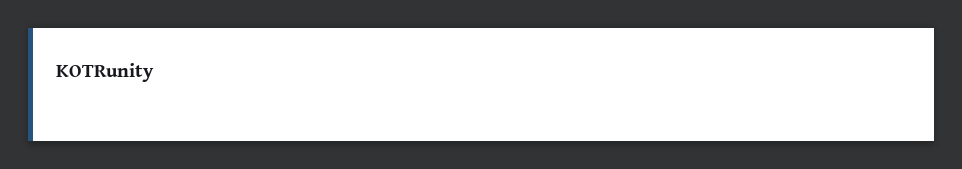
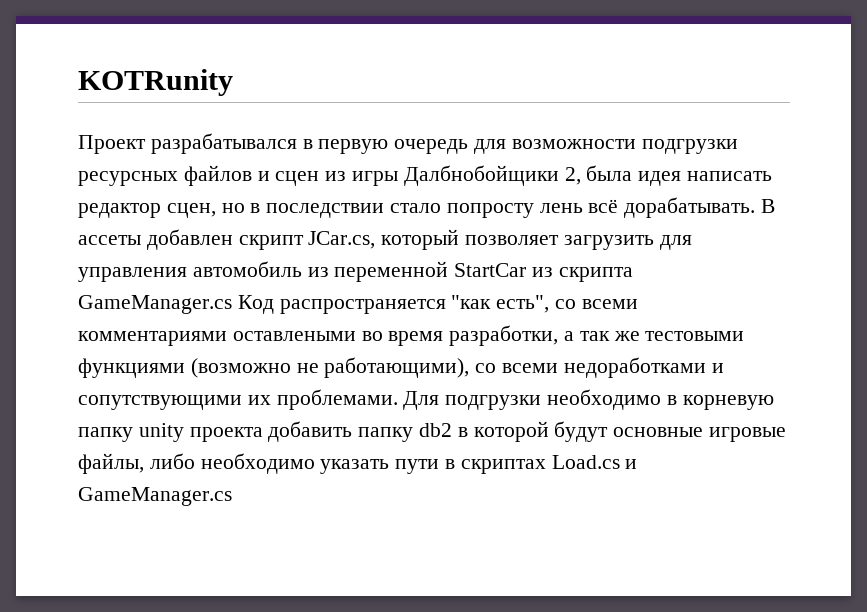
(154, 72) none -> [78,133,738,154] [78,165,773,186] [78,197,776,218] [78,229,692,250] [78,261,633,282] [78,295,638,314] [78,325,745,346] [78,357,724,378] [78,389,774,410] [78,421,787,442] [78,453,638,474] [78,487,232,506] // Проект разрабатывался в первую очередь для возможности подгрузки ресурсных файлов и сцен из игры Далбнобойщики 2, была идея написать редактор сцен, но в последствии стало попросту лень всё дорабатывать. В ассеты добавлен скрипт JCar.cs, который позволяет загрузить для управления автомобиль из переменной StartCar из скрипта GameManager.cs Код распространяется "как есть", со всеми комментариями оставлеными во время разработки, а так же тестовыми функциями (возможно не работающими), со всеми недоработками и сопутствующими их проблемами. Для подгрузки необходимо в корневую папку unity проекта добавить папку db2 в которой будут основные игровые файлы, либо необходимо указать пути в скриптах Load.cs и GameManager.cs

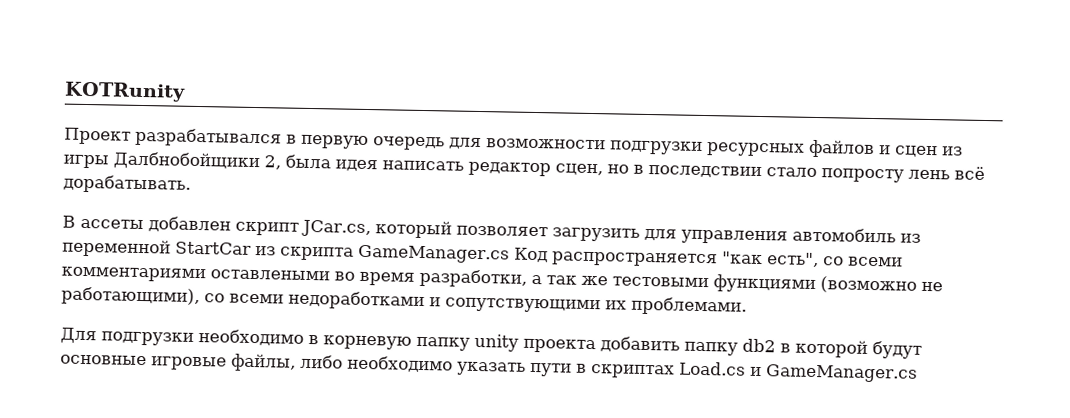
(756, 207) none -> (191, 184) //
(398, 399) none -> (747, 306) //

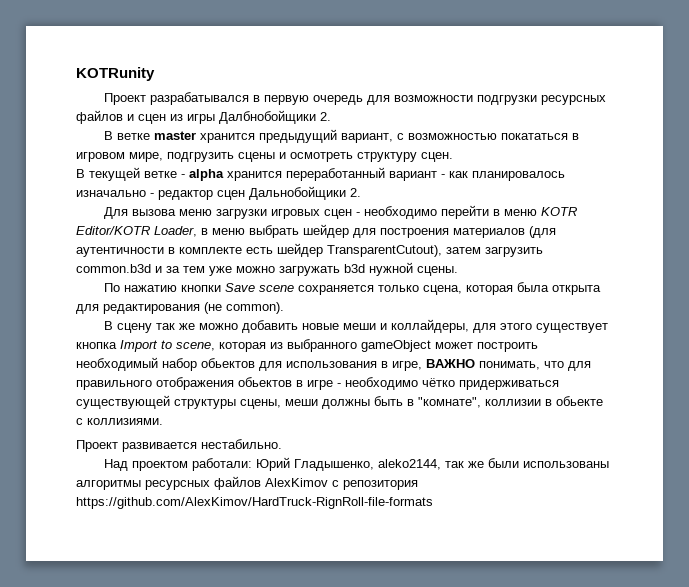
[264,154,985,183] [63,174,191,194] [62,215,921,245] [62,238,903,268] [61,266,943,294] [61,286,747,316] [60,327,922,359] [60,353,918,383] 2, была идея написать редактор сцен, но в последствии стало попросту лень всё дорабатывать. // В ассеты добавлен скрипт JCar.cs, который позволяет загрузить для управления автомобиль из переменной StartCar из скрипта GameManager.cs Код распространяется "как есть", со всеми комментариями оставлеными во время разработки, а так же тестовыми функциями (возможно не работающими), со всеми недоработками и сопутствующими их проблемами. // Для подгрузки необходимо в корневую папку unity проекта добавить папку db2 в которой будут основные игровые файлы, либо необходимо указать пути в скриптах Load.cs и GameManager.cs -> [320,112,331,121] [104,129,580,143] [76,152,453,162] [76,167,565,181] [76,186,361,200] [104,205,578,219] [76,224,556,238] [76,243,543,257] [76,262,458,276] [104,282,602,295] [76,302,284,314] [104,319,609,333] [76,339,538,352] [76,357,591,371] [76,377,559,390] [76,395,603,409] [76,418,163,425] [76,439,282,452] [104,457,610,471] [76,476,418,490] [76,497,433,509] 2. // В ветке master хранится предыдущий вариант, с возможностью покататься в игровом мире, подгрузить сцены и осмотреть структуру сцен. // В текущей ветке - alpha хранится переработанный вариант - как планировалось изначально - редактор сцен Дальнобойщики 2. // Для вызова меню загрузки игровых сцен - необходимо перейти в меню KOTR Editor/KOTR Loader, в меню выбрать шейдер для построения материалов (для аутентичности в комплекте есть шейдер TransparentCutout), затем загрузить common.b3d и за тем уже можно загружать b3d нужной сцены. // По нажатию кнопки Save scene сохраняется только сцена, которая была открыта для редактирования (не common). // В сцену так же можно добавить новые меши и коллайдеры, для этого существует кнопка Import to scene, которая из выбранного gameObject может построить необходимый набор обьектов для использования в игре, ВАЖНО понимать, что для правильного отображения обьектов в игре - необходимо чётко придерживаться существующей структуры сцены, меши должны быть в "комнате", коллизии в обьекте с коллизиями. // Проект развивается нестабильно. // Над проектом работали: Юрий Гладышенко, aleko2144, так же были использованы алгоритмы ресурсных файлов AlexKimov с репозитория https://github.com/AlexKimov/HardTruck-RignRoll-file-formats

